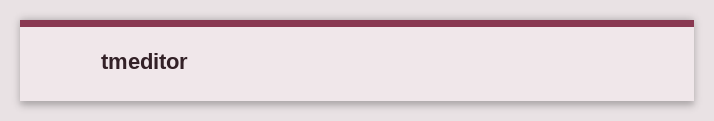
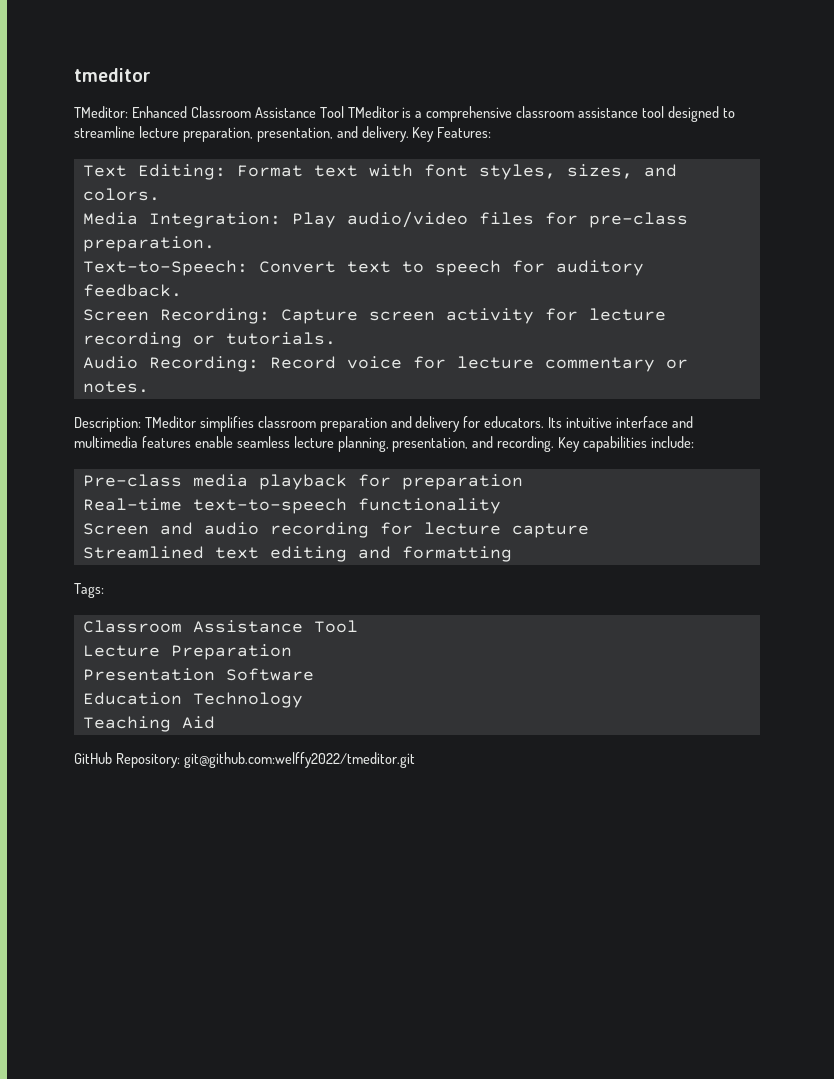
(188, 61) none -> [74,106,735,122] [74,126,492,142] [82,164,677,180] [82,188,160,201] [82,211,688,228] [82,236,215,252] [82,260,644,276] [82,284,182,297] [82,308,666,324] [82,332,336,348] [82,356,688,372] [82,381,149,393] [74,416,693,432] [74,436,695,452] [82,474,523,490] [82,498,501,514] [82,522,589,538] [82,546,512,562] [74,583,104,598] [82,620,358,633] [82,644,292,660] [82,668,314,681] [82,692,303,708] [82,716,215,732] [74,752,415,768] // TMeditor: Enhanced Classroom Assistance Tool TMeditor is a comprehensive classroom assistance tool designed to streamline lecture preparation, presentation, and delivery. Key Features: // Text Editing: Format text with font styles, sizes, and colors. // Media Integration: Play audio/video files for pre-class preparation. // Text-to-Speech: Convert text to speech for auditory feedback. // Screen Recording: Capture screen activity for lecture recording or tutorials. // Audio Recording: Record voice for lecture commentary or notes. // Description: TMeditor simplifies classroom preparation and delivery for educators. Its intuitive interface and multimedia features enable seamless lecture planning, presentation, and recording. Key capabilities include: // Pre-class media playback for preparation // Real-time text-to-speech functionality // Screen and audio recording for lecture capture // Streamlined text editing and formatting // Tags: // Classroom Assistance Tool // Lecture Preparation // Presentation Software // Education Technology // Teaching Aid // GitHub Repository: git@github.com:welffy2022/tmeditor.git

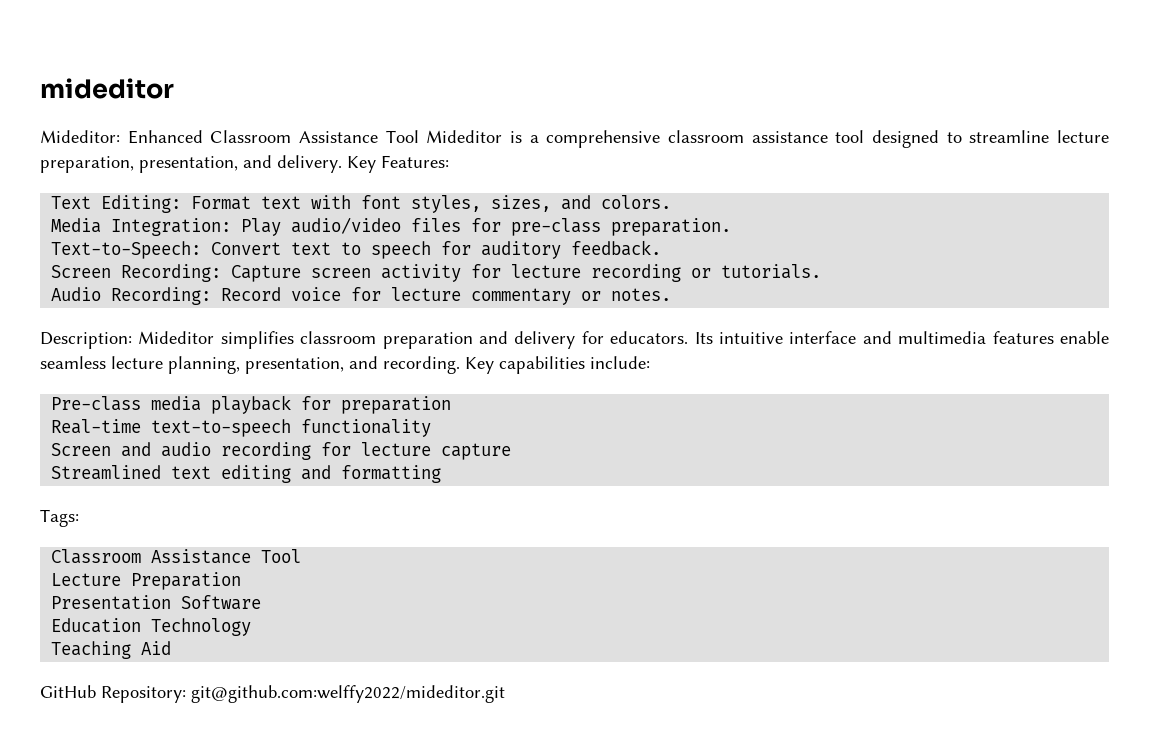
[74,68,151,82] [74,106,128,118] tmeditor // TMeditor: -> [40,78,174,99] [40,130,120,143] mideditor // Mideditor:
[347,106,399,118] TMeditor -> [426,130,503,143] Mideditor
[144,416,196,428] TMeditor -> [138,331,215,344] Mideditor
[183,752,415,768] git@github.com:welffy2022/tmeditor.git -> [191,685,505,703] git@github.com:welffy2022/mideditor.git

